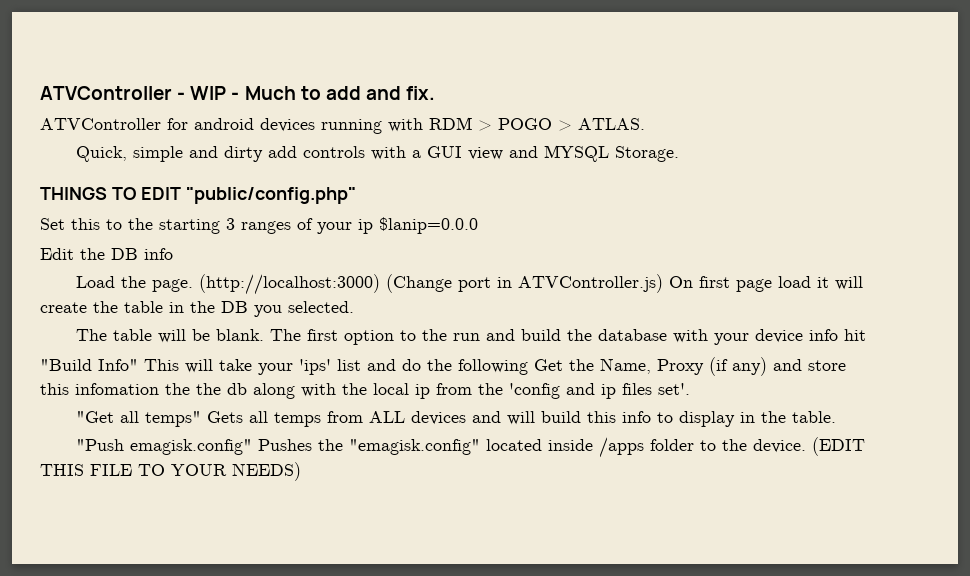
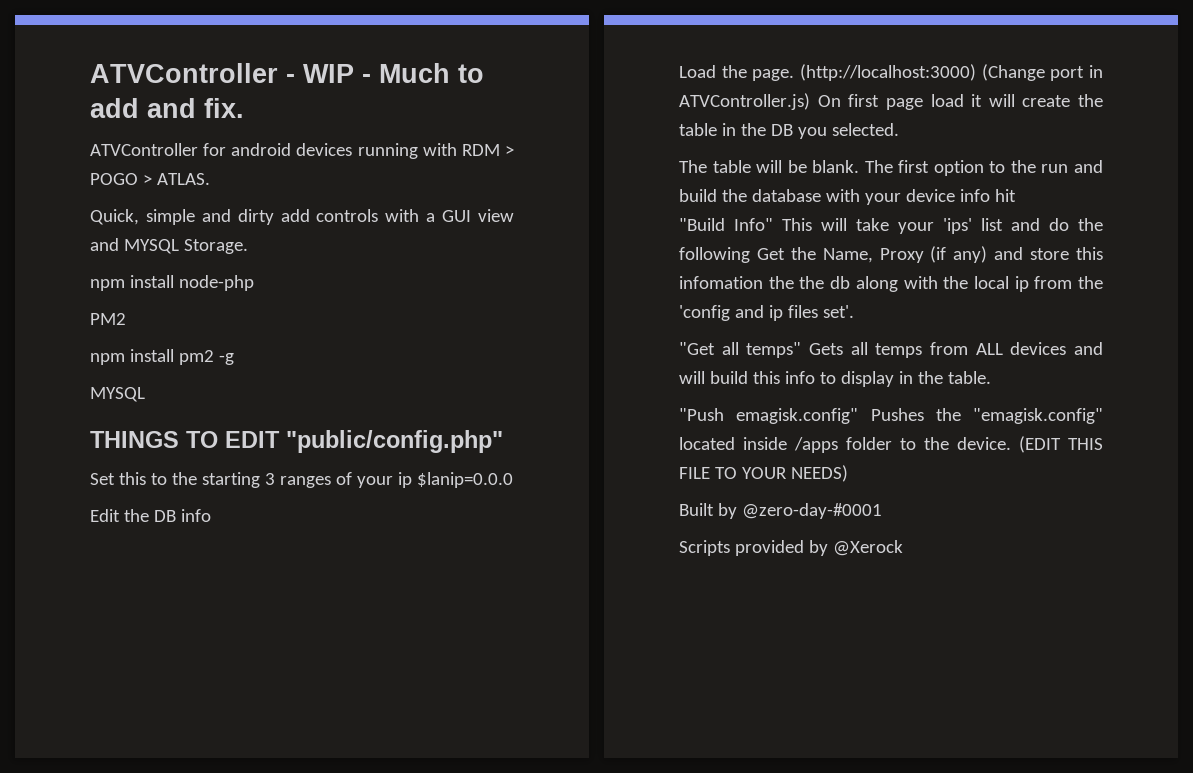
(680, 154) none -> [90,275,254,291] [90,313,126,325] [90,349,234,365] [90,387,145,402] // npm install node-php // PM2 // npm install pm2 -g // MYSQL
(301, 471) none -> [679,503,882,519] [679,540,903,556] // Built by @zero-day-#0001 // Scripts provided by @Xerock

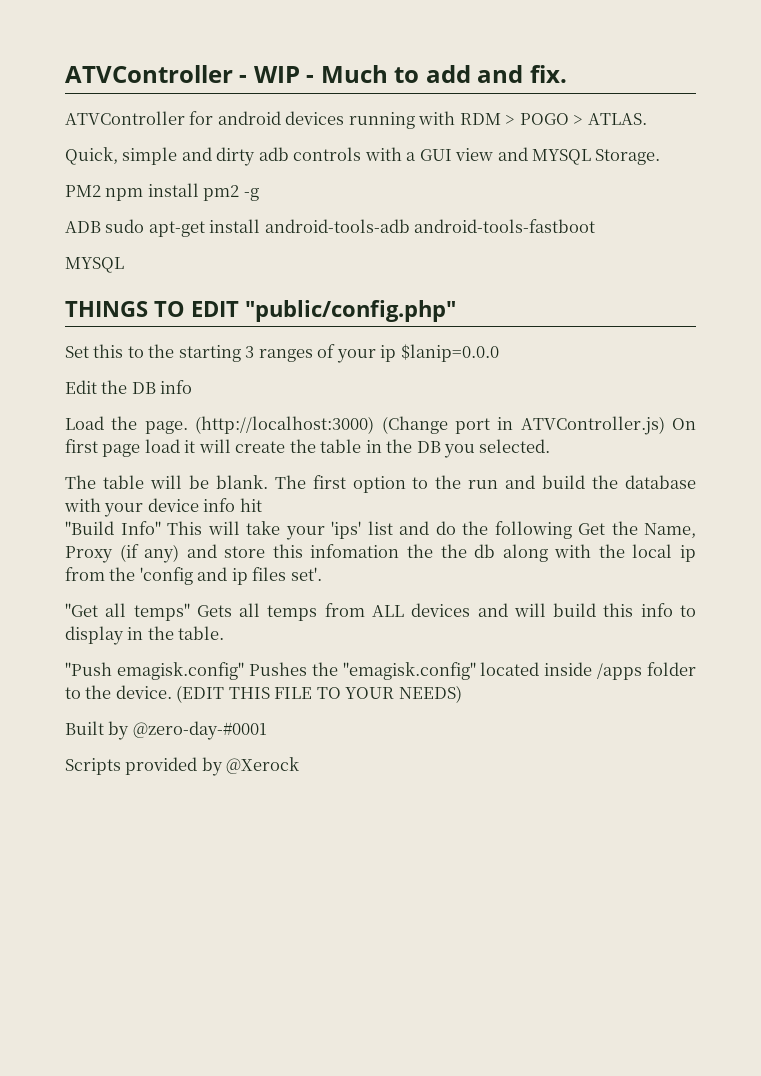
[280,209,310,222] add -> [258,147,289,161] adb
[90,275,254,291] // npm install node-php -> (661, 157) none
(126, 319) // -> (101, 191) none
(234, 359) none -> [65,219,596,237] // ADB sudo apt-get install android-tools-adb android-tools-fastboot

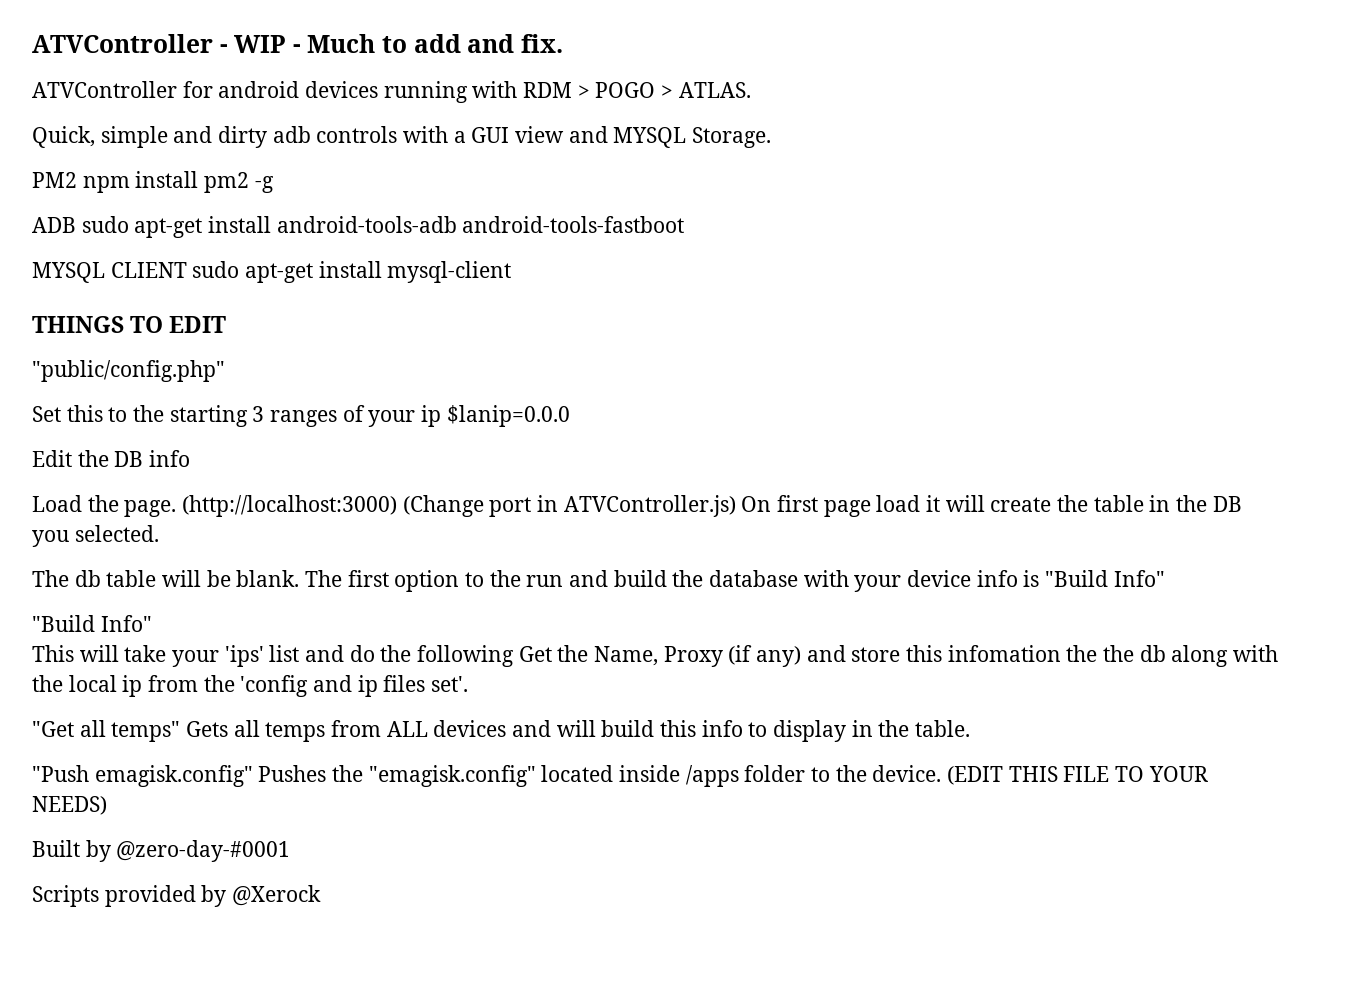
(124, 265) none -> [110,261,512,283] CLIENT sudo apt-get install mysql-client
(239, 309) none -> (227, 324) //
(96, 482) none -> [74,570,101,587] db
[239,498,262,512] [65,521,161,535] hit // "Build Info" -> [1023,570,1165,587] [32,615,152,632] is "Build Info" // "Build Info" //

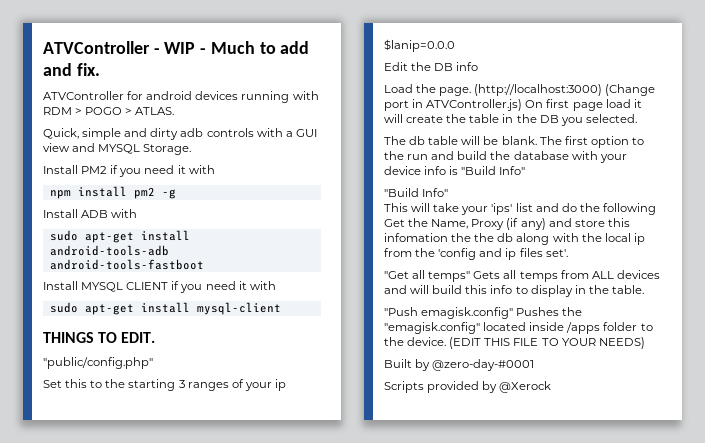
[32,172,77,188] PM2 -> [43,165,215,177] Install PM2 if you need it with //
[32,217,76,233] ADB -> [43,209,138,218] Install ADB with //
(685, 224) none -> [43,281,78,290] Install
(187, 270) none -> [171,281,276,293] if you need it with //
[169,316,227,333] EDIT -> [121,332,156,343] EDIT.

